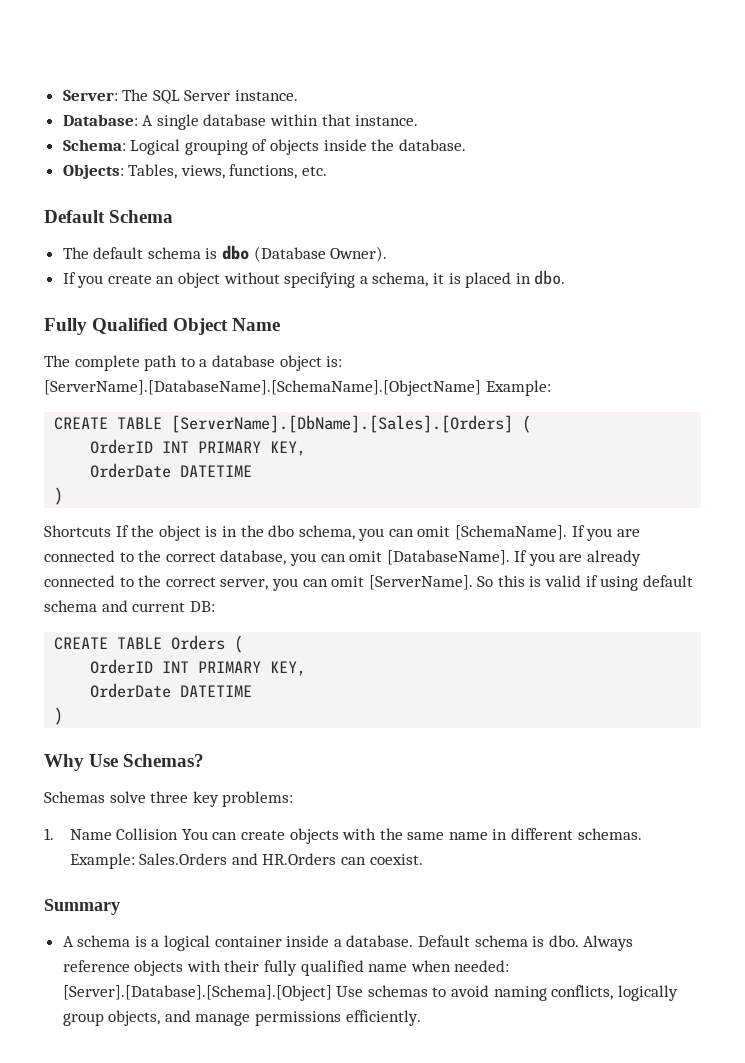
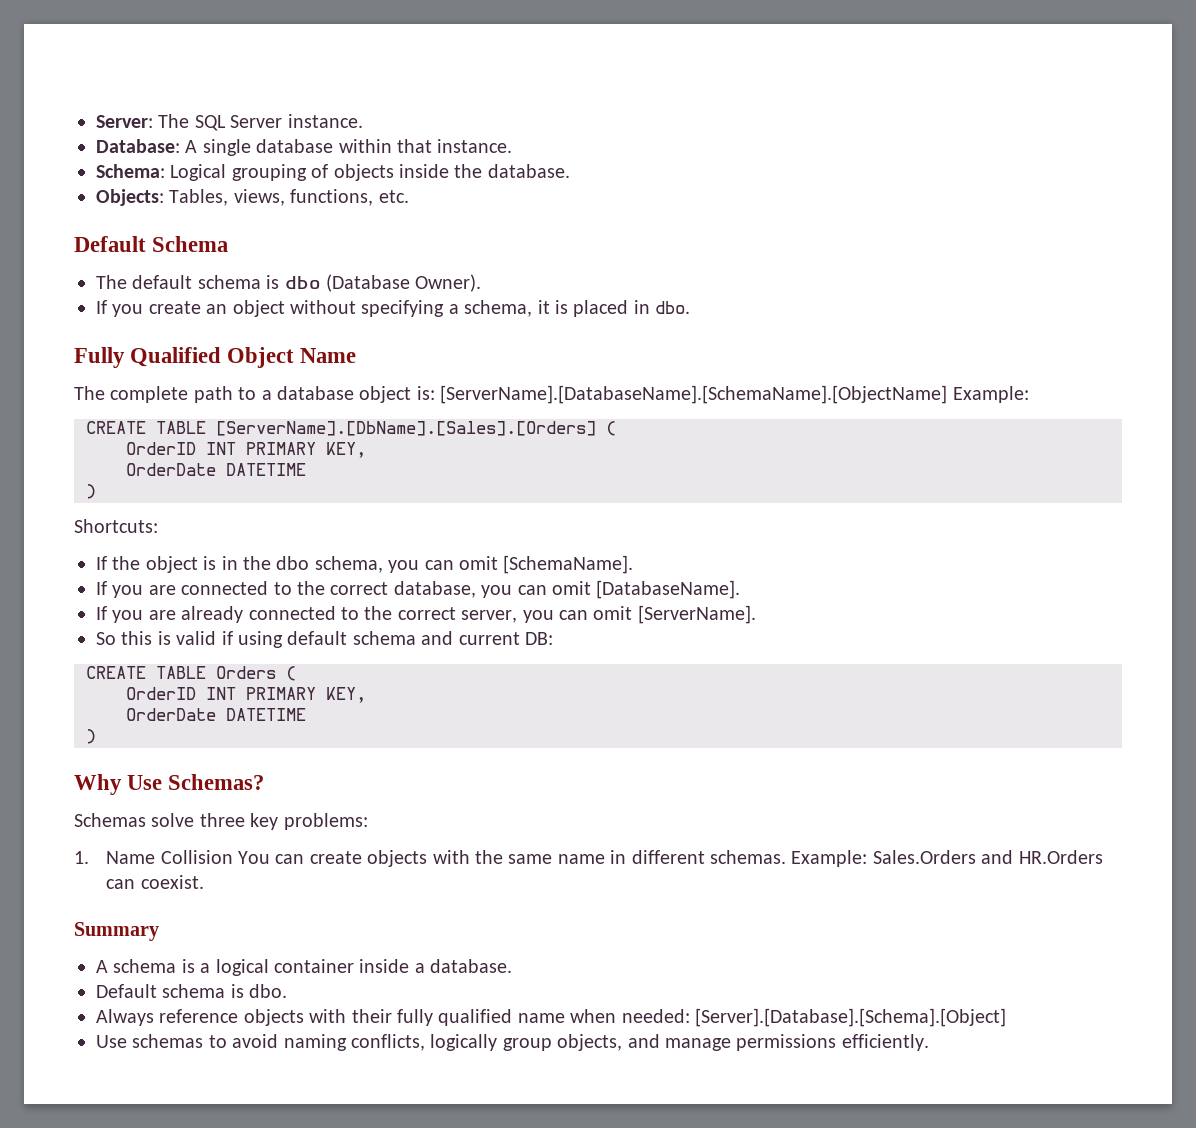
[44,525,111,537] Shortcuts -> [74,519,158,533] Shortcuts: //
(568, 532) none -> (634, 564) //
(510, 557) none -> (741, 589) //
(473, 582) none -> (756, 614) //
(414, 941) none -> (513, 966) //
(579, 941) none -> (288, 991) //
(332, 993) none -> (1006, 1017) //

